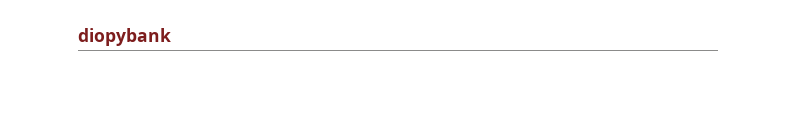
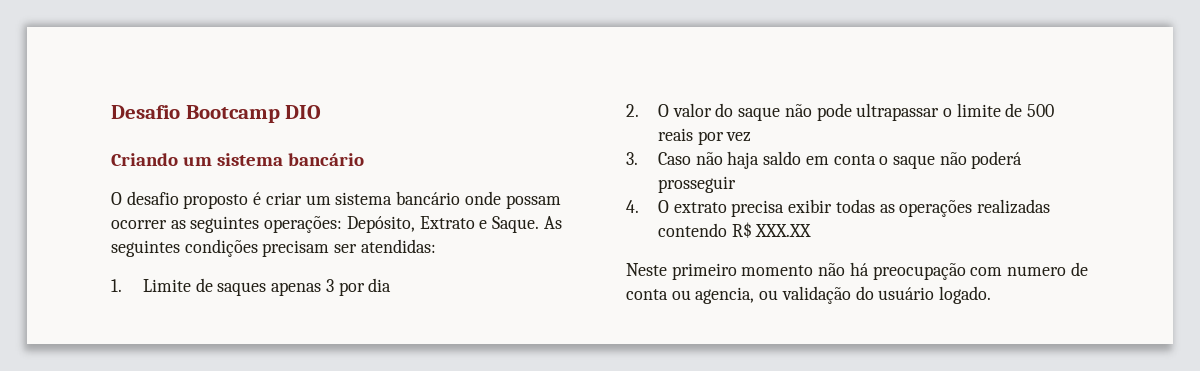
[78,28,171,46] diopybank -> [111,105,322,123] [111,153,364,166] [111,191,561,209] [111,216,562,233] [111,239,436,257] [111,278,392,296] [626,103,1055,121] [657,128,752,145] [626,151,1023,169] [657,176,736,193] [626,199,1050,217] [657,222,812,238] [626,262,1088,280] [626,286,992,304] Desafio Bootcamp DIO // Criando um sistema bancário // O desafio proposto é criar um sistema bancário onde possam ocorrer as seguintes operações: Depósito, Extrato e Saque. As seguintes condições precisam ser atendidas: // 1. Limite de saques apenas 3 por dia // 2. O valor do saque não pode ultrapassar o limite de 500 reais por vez // 3. Caso não haja saldo em conta o saque não poderá prosseguir // 4. O extrato precisa exibir todas as operações realizadas contendo R$ XXX.XX // Neste primeiro momento não há preocupação com numero de conta ou agencia, ou validação do usuário logado.

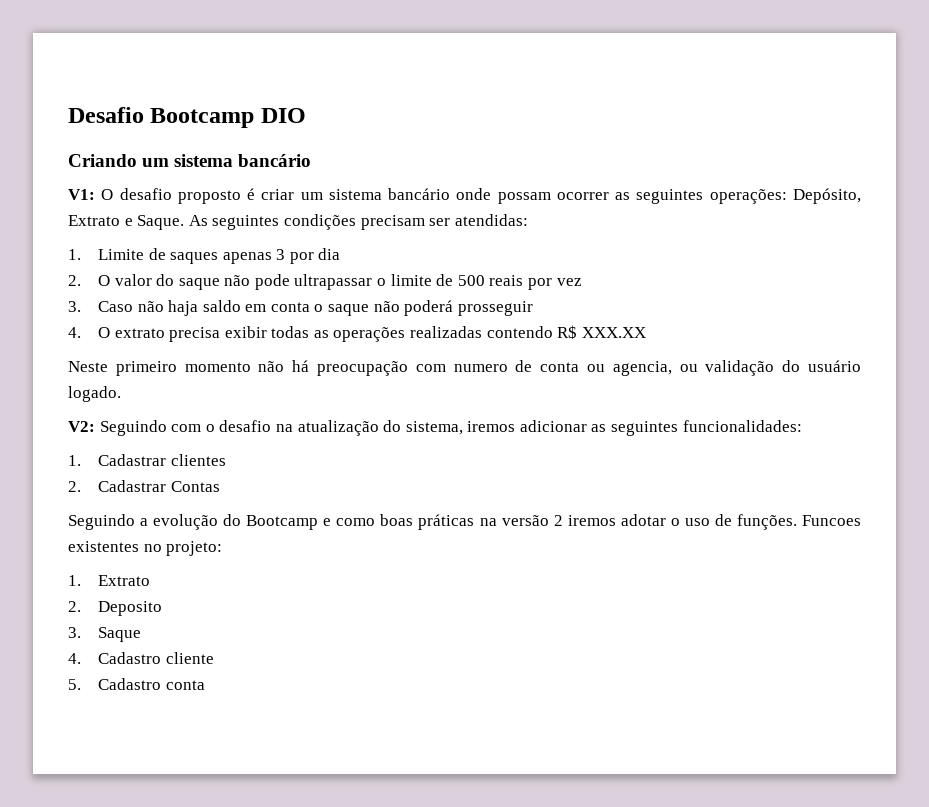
(364, 159) none -> [68,189,95,200] V1:
(992, 295) none -> [68,420,802,436] [68,454,226,466] [68,480,220,492] [68,514,861,530] [68,541,223,556] [68,575,150,586] [68,601,162,616] [68,627,141,642] [68,652,214,664] [68,678,205,690] // V2: Seguindo com o desafio na atualização do sistema, iremos adicionar as seguintes funcionalidades: // 1. Cadastrar clientes // 2. Cadastrar Contas // Seguindo a evolução do Bootcamp e como boas práticas na versão 2 iremos adotar o uso de funções. Funcoes existentes no projeto: // 1. Extrato // 2. Deposito // 3. Saque // 4. Cadastro cliente // 5. Cadastro conta

